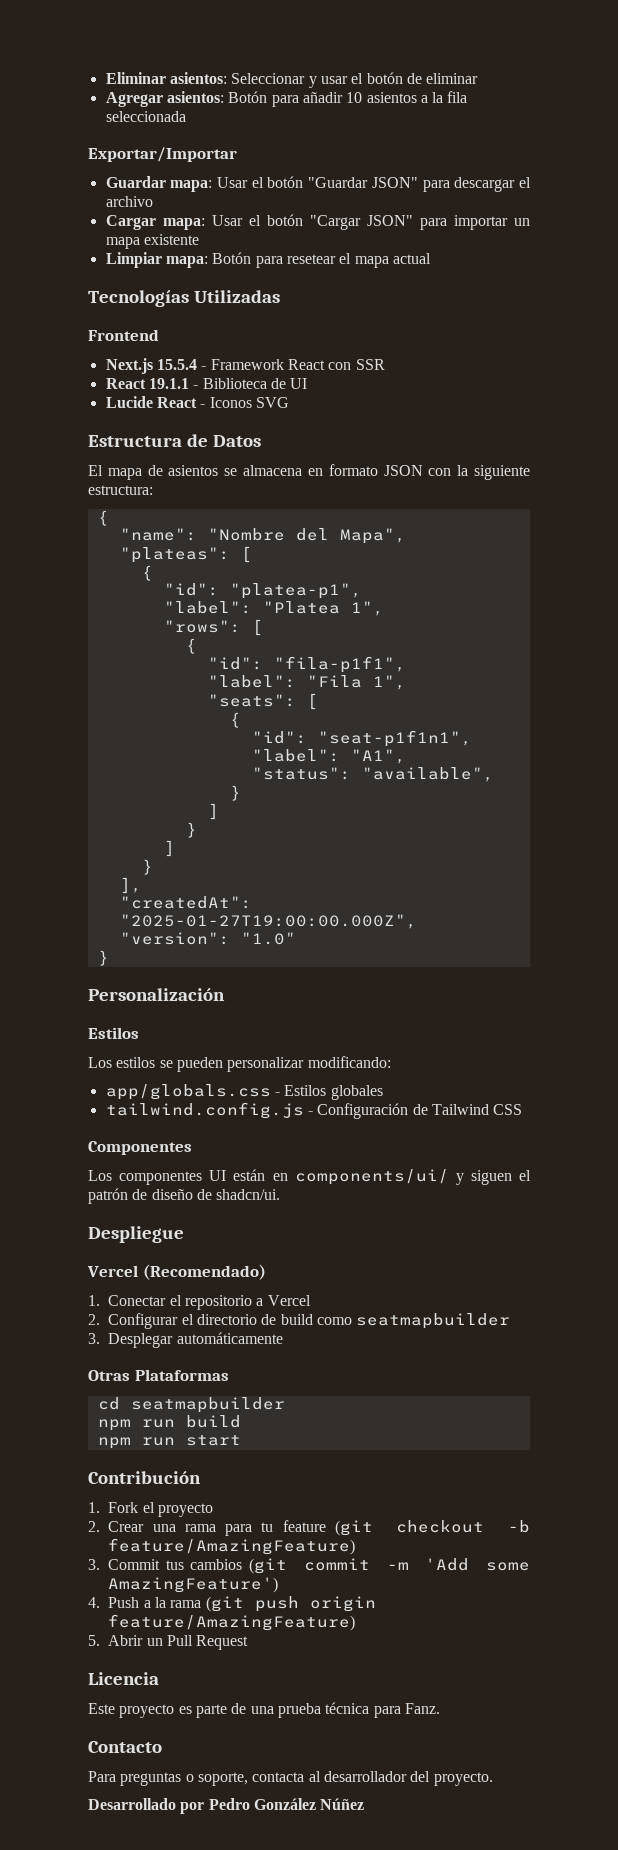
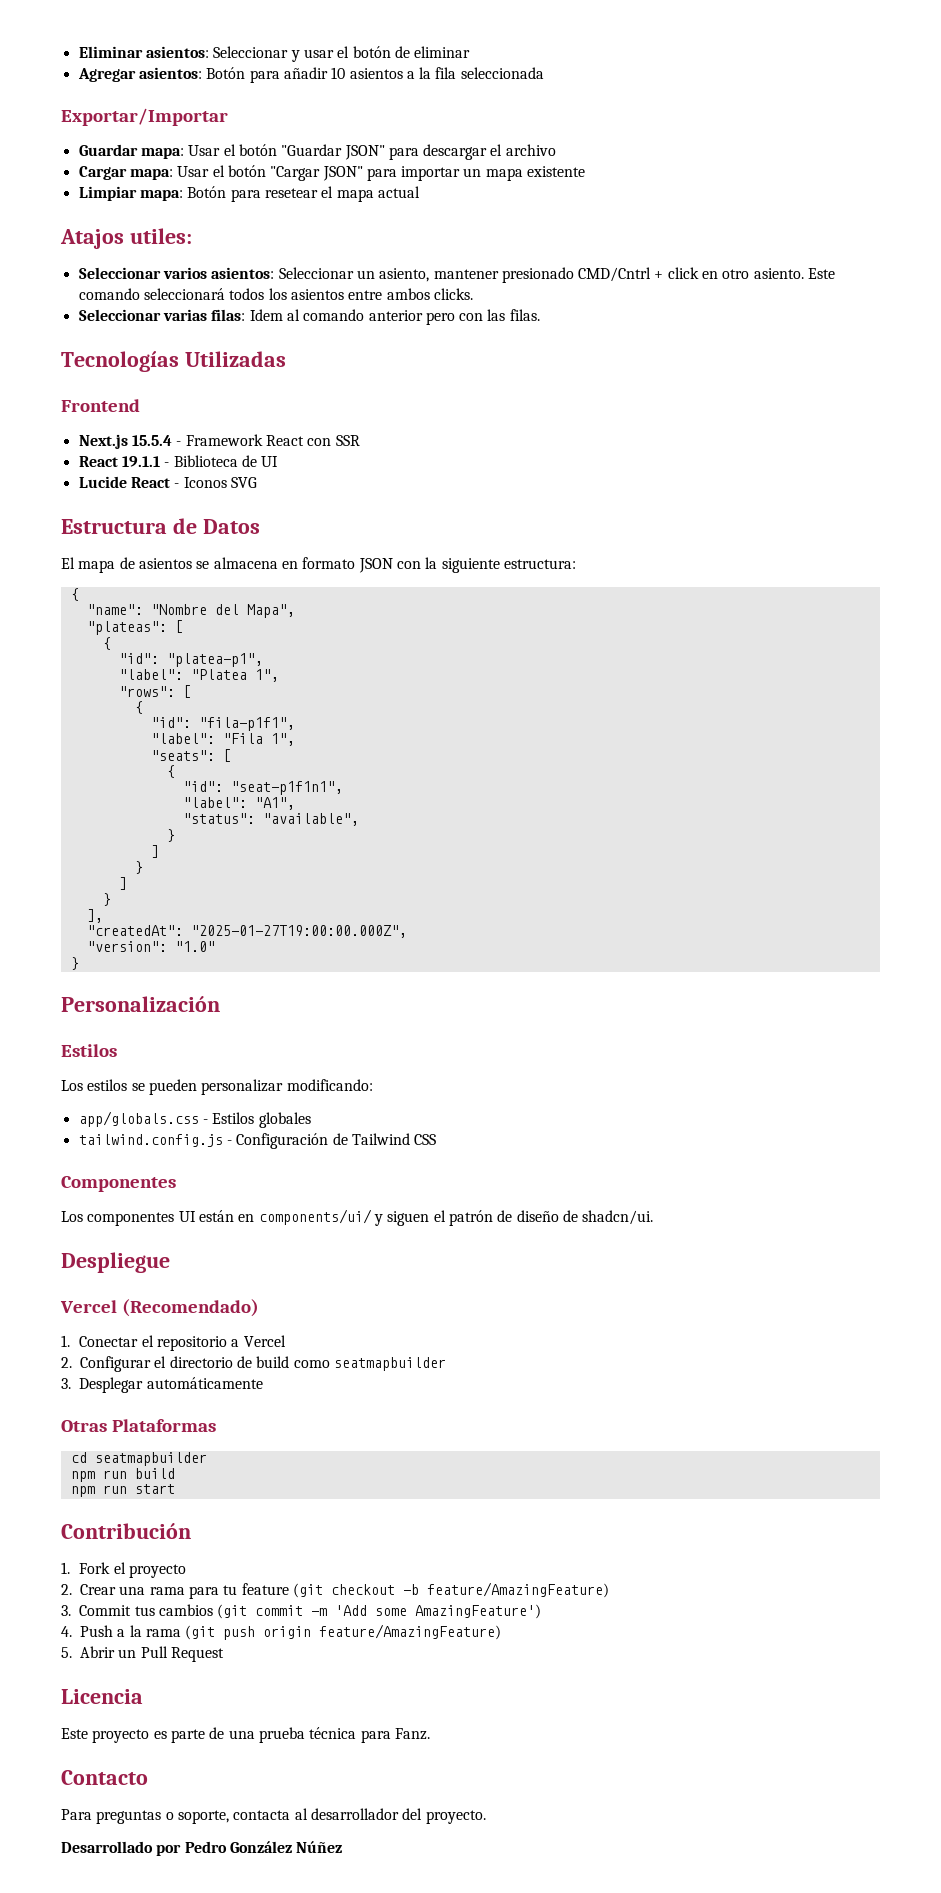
(431, 258) none -> [60,228,192,249] [78,267,836,283] [78,288,473,300] [78,309,540,325] // Atajos utiles: // Seleccionar varios asientos: Seleccionar un asiento, mantener presionado CMD/Cntrl + click en otro asiento. Este comando seleccionará todos los asientos entre ambos clicks. // Seleccionar varias filas: Idem al comando anterior pero con las filas.

